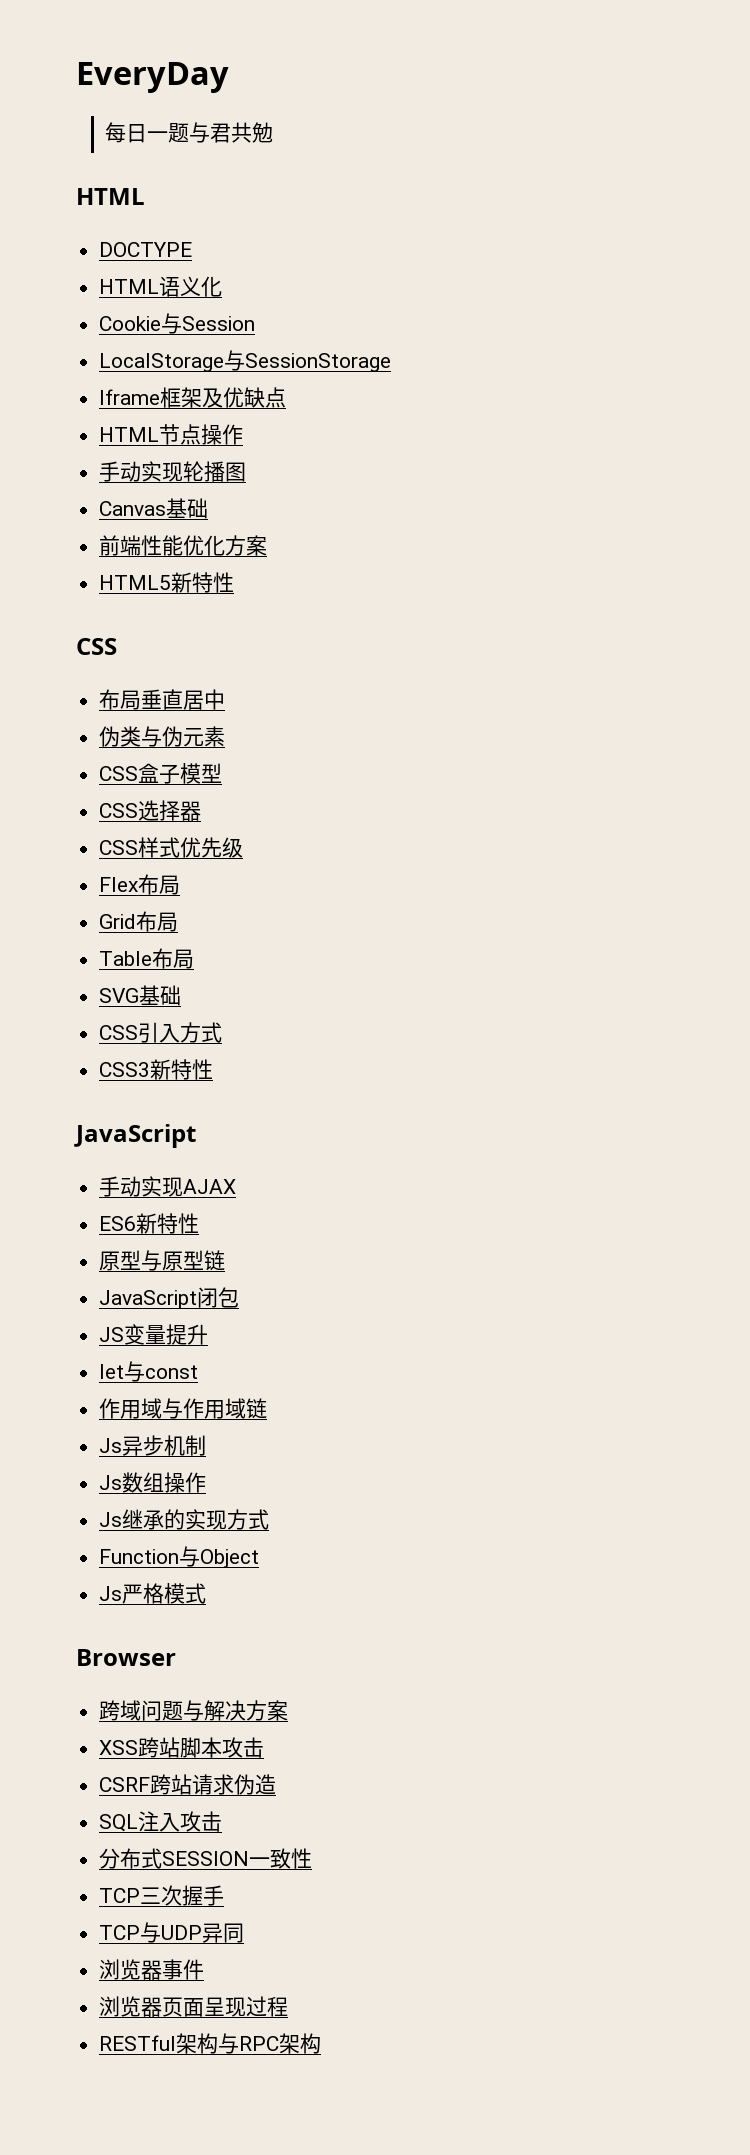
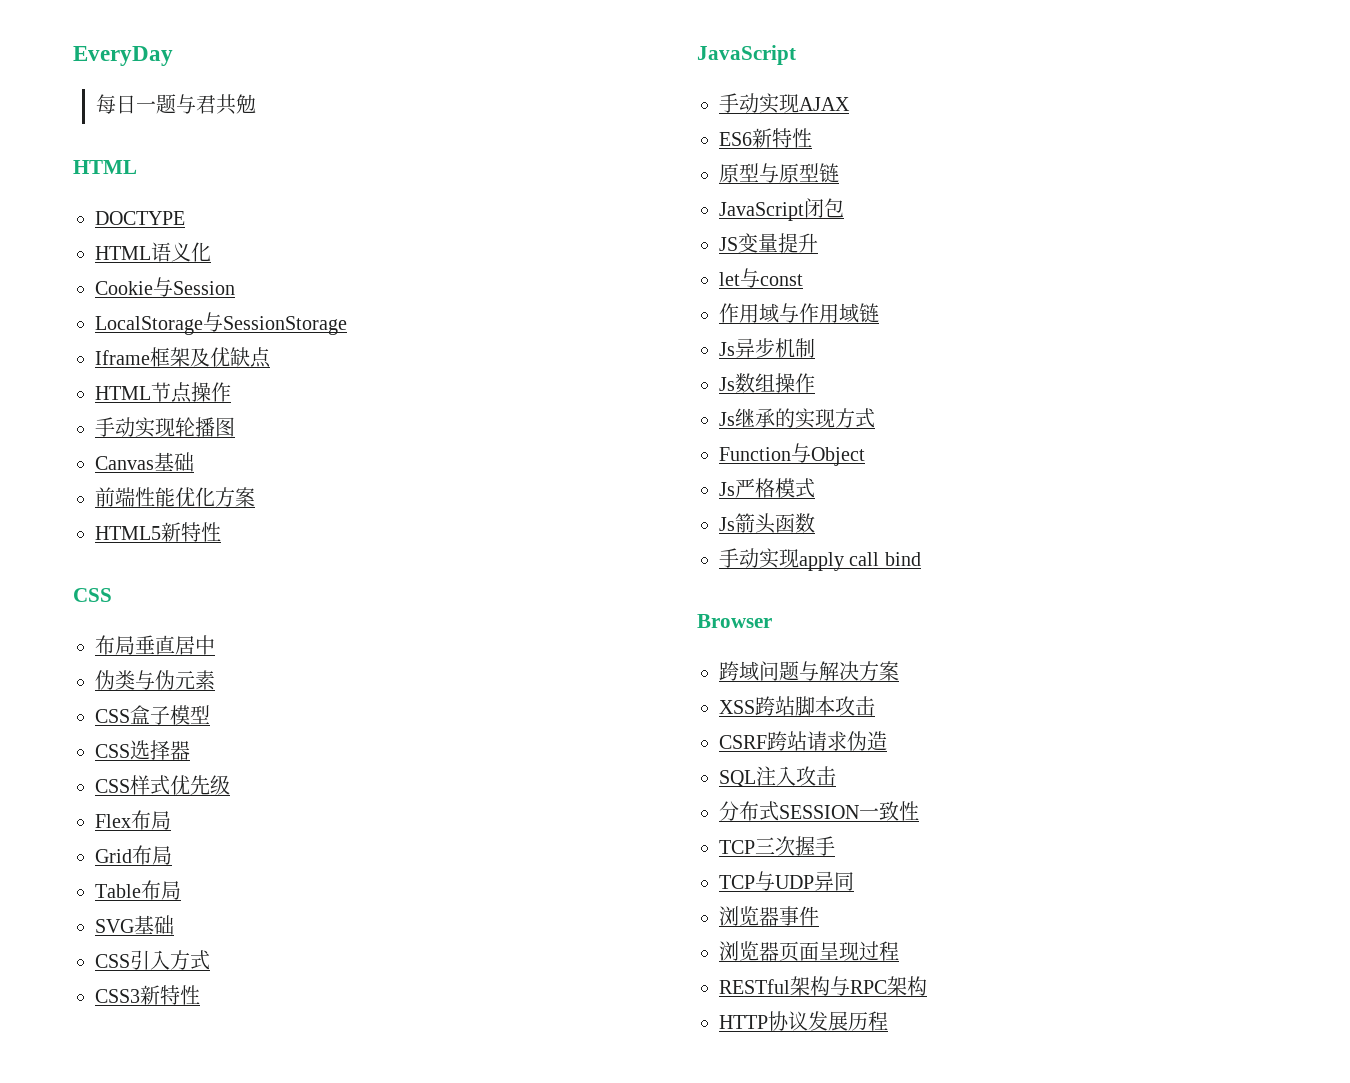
(207, 1593) none -> [719,513,815,534] [719,548,921,571] // Js箭头函数 // 手动实现apply call bind
(322, 2043) none -> [719,1011,888,1031] // HTTP协议发展历程

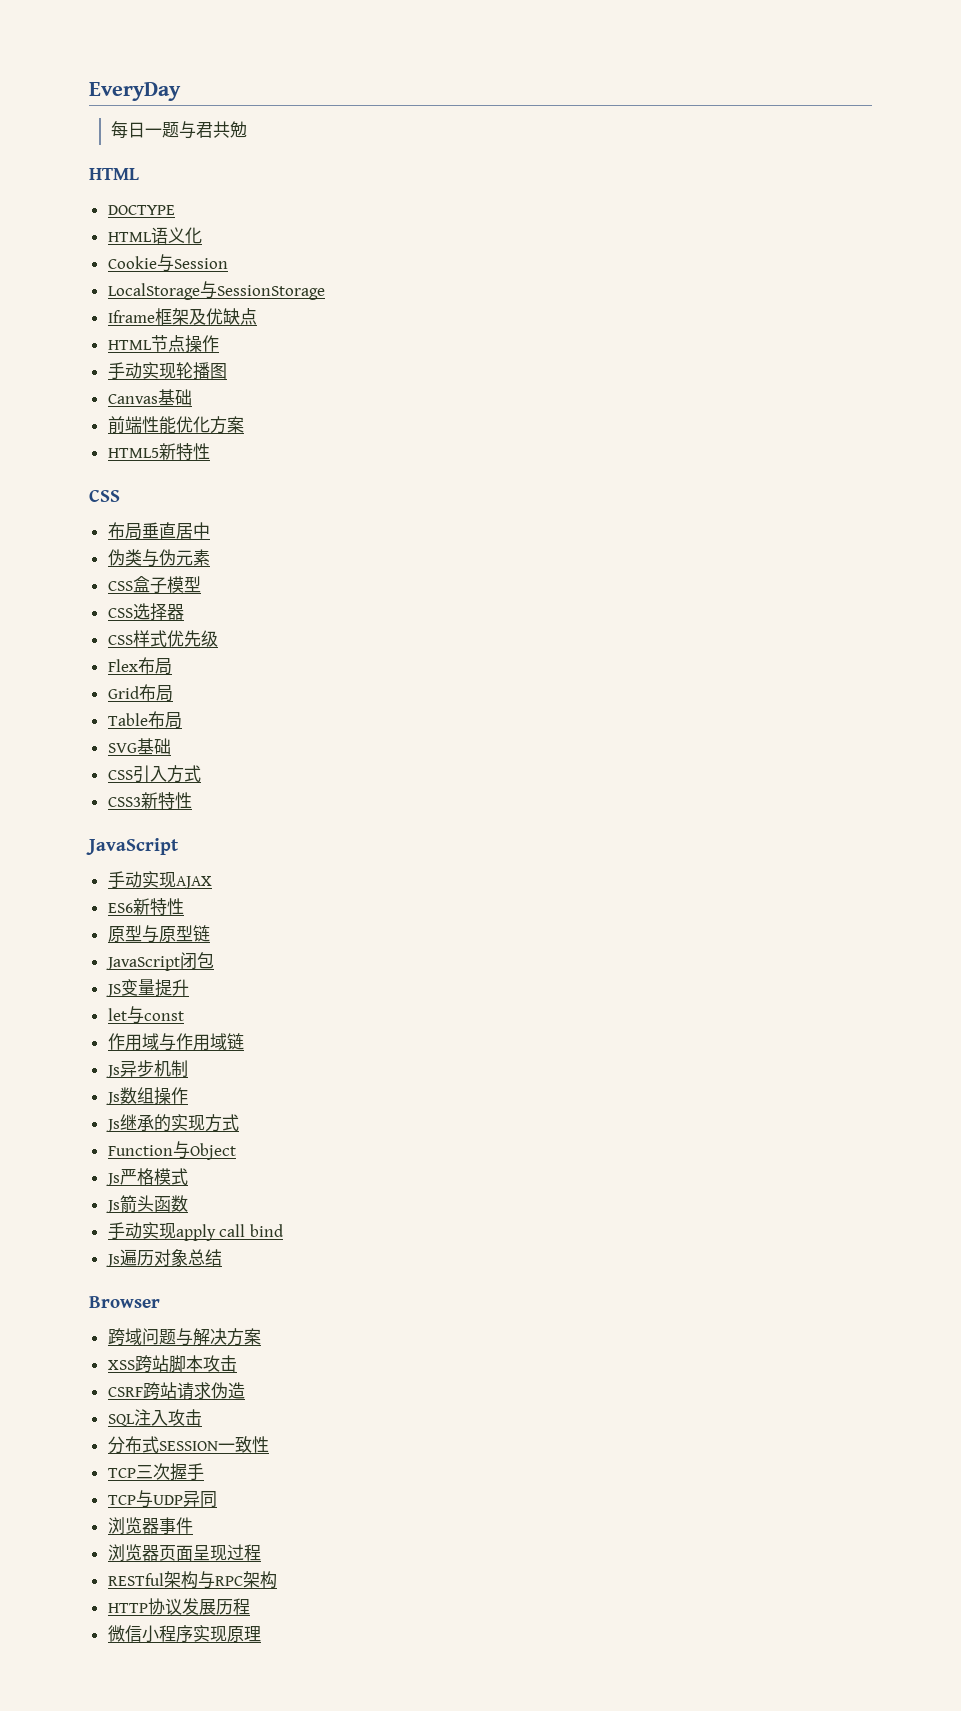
(921, 559) none -> [105,1249,222,1267] // Js遍历对象总结
(888, 1021) none -> [107,1625,261,1643] // 微信小程序实现原理

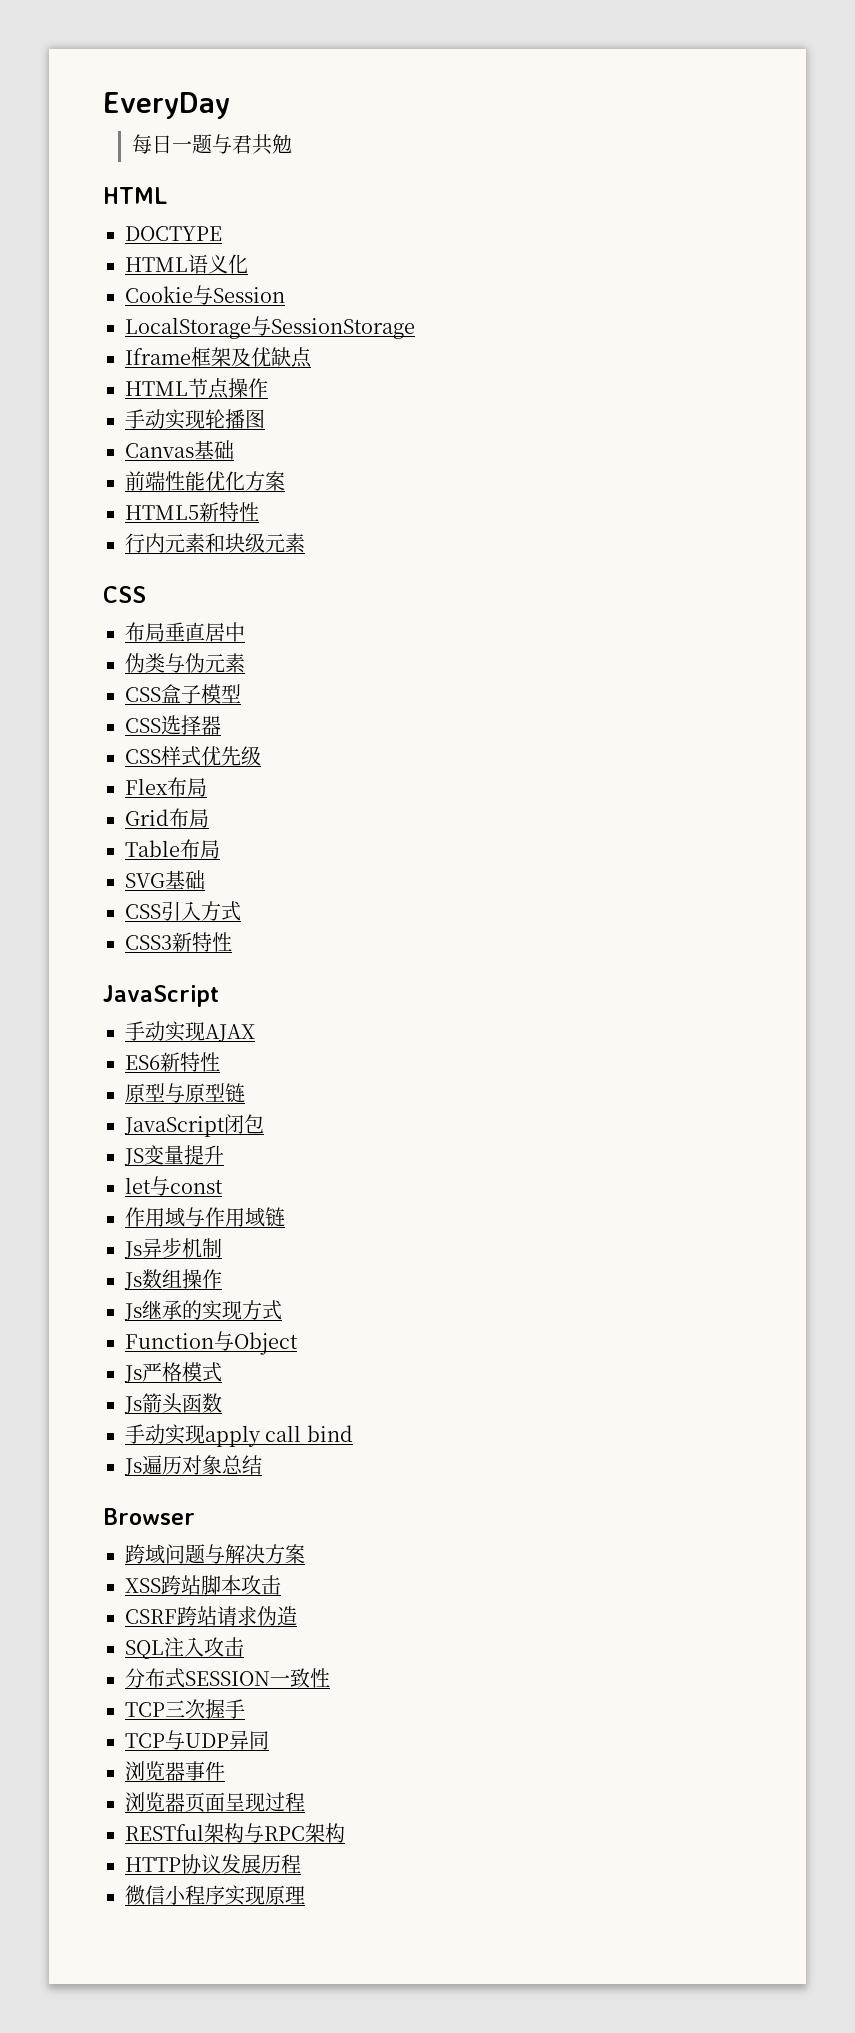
(210, 451) none -> [125,533,305,553] // 行内元素和块级元素

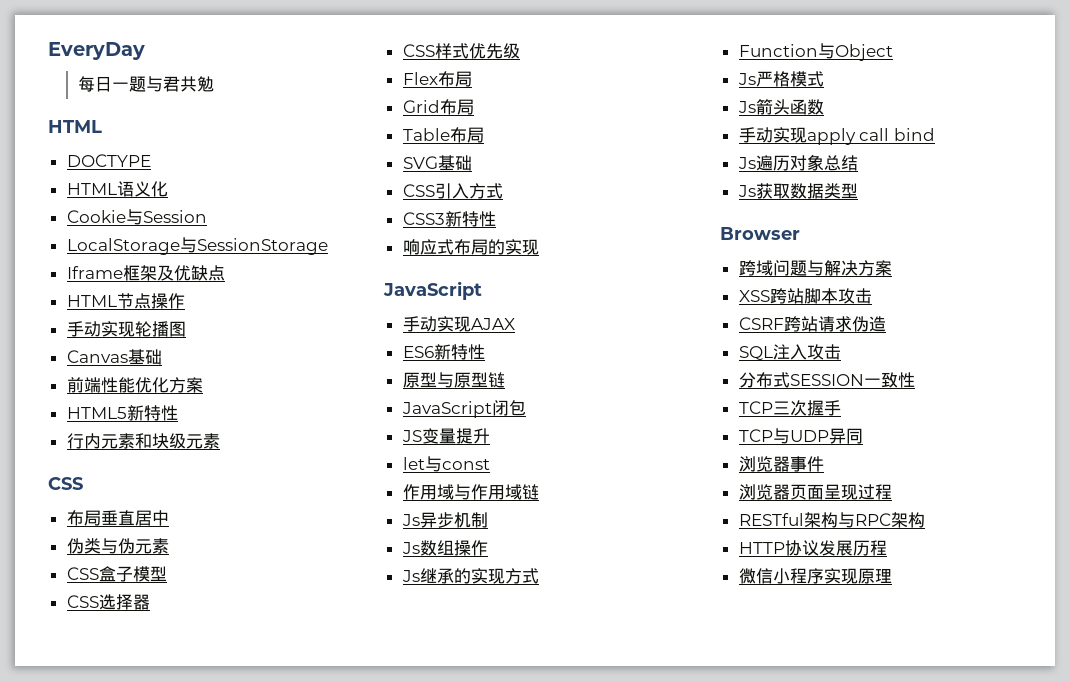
(232, 942) none -> [402,239,539,255] // 响应式布局的实现
(262, 1465) none -> [737,183,858,199] // Js获取数据类型

